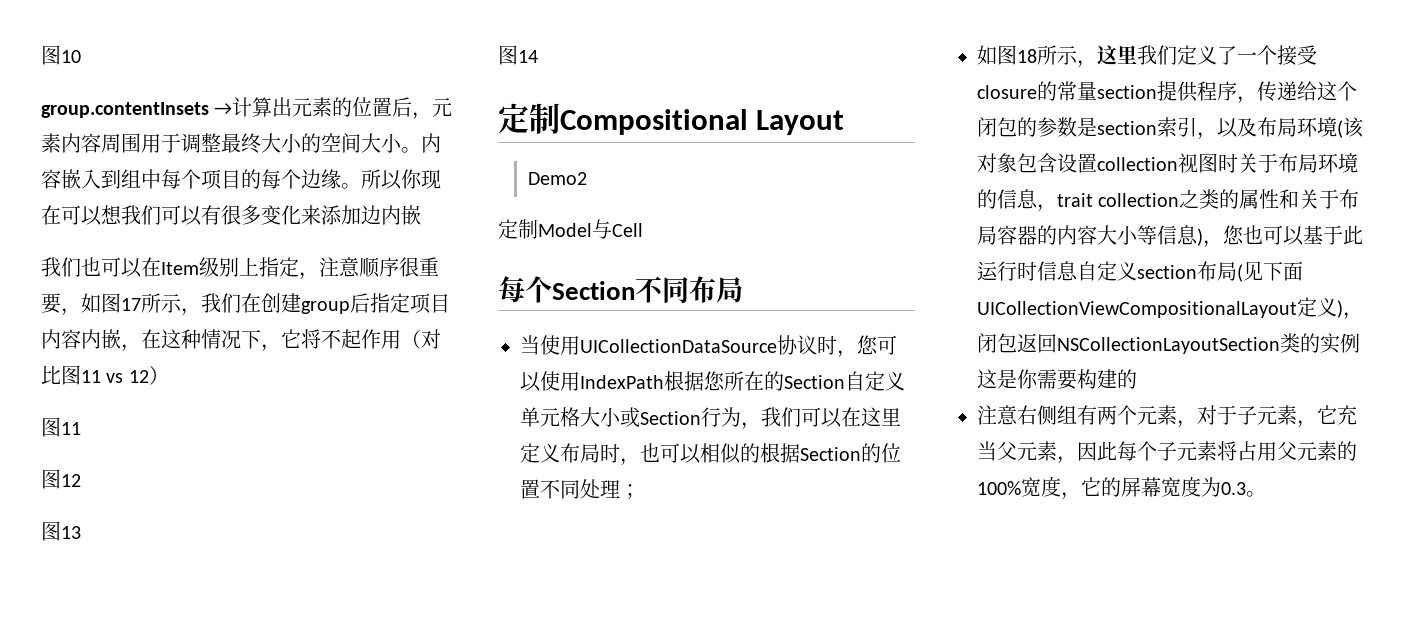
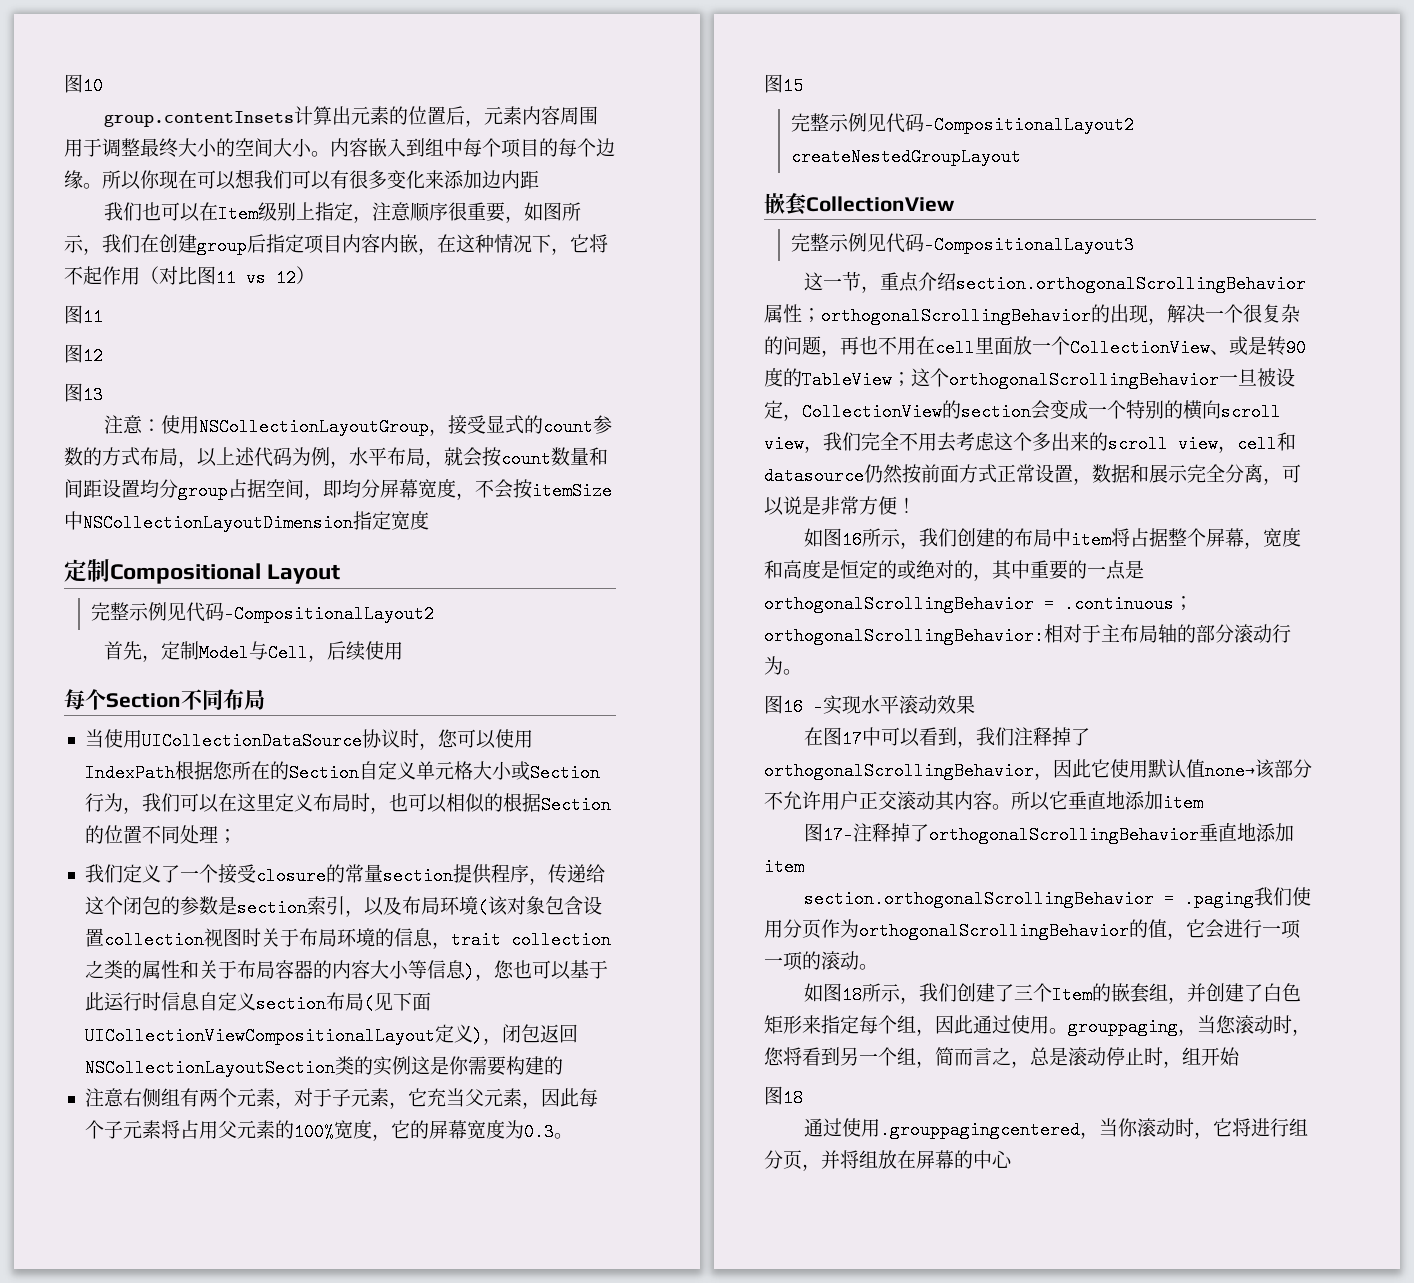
[214,103,233,115] → -> (294, 119) none
[401,205,421,225] 嵌 -> [520,170,539,189] 距
[121,298,141,311] 17 -> (562, 211) none
[498,45,538,65] [498,103,845,135] [528,172,588,185] 图14 // 定制Compositional Layout // Demo2 // -> [103,415,612,436] [64,447,608,468] [64,479,612,500] [64,511,429,532] [64,559,341,584] [90,602,434,623] [103,641,161,662] 注意：使用NSCollectionLayoutGroup，接受显式的count参数的方式布局，以上述代码为例，水平布局，就会按count数量和间距设置均分group占据空间，即均分屏幕宽度，不会按itemSize中NSCollectionLayoutDimension指定宽度 // 定制Compositional Layout // 完整示例见代码-CompositionalLayout2 // 首先，
(643, 230) none -> [307,641,403,662] ，后续使用
[977,45,1137,68] 如图18所示，这里 -> (237, 836) none
(1266, 494) none -> [764,74,803,95] [790,113,1134,134] [790,148,1021,166] [764,193,955,215] [790,233,1134,254] [803,271,1306,293] [764,304,1300,325] [764,336,1306,357] [764,368,1295,389] [764,400,1281,421] [764,432,1296,453] [764,464,1301,485] [764,496,916,516] [803,528,1301,549] [764,560,1144,581] [764,595,1193,613] [764,624,1291,645] [764,656,802,675] [764,695,975,716] [803,727,1090,748] [764,759,1312,780] [764,791,1203,812] [803,823,1294,844] [764,858,804,876] [803,887,1311,908] [764,919,1301,940] [764,951,878,971] [803,983,1301,1004] [764,1015,1311,1036] [764,1047,1240,1068] [764,1086,803,1107] [803,1118,1308,1139] [764,1150,1012,1171] // 图15 // 完整示例见代码-CompositionalLayout2 createNestedGroupLayout // 嵌套CollectionView // 完整示例见代码-CompositionalLayout3 // 这一节，重点介绍section.orthogonalScrollingBehavior属性；orthogonalScrollingBehavior的出现，解决一个很复杂的问题，再也不用在cell里面放一个CollectionView、或是转90度的TableView；这个orthogonalScrollingBehavior一旦被设定，CollectionView的section会变成一个特别的横向scroll view，我们完全不用去考虑这个多出来的scroll view，cell和datasource仍然按前面方式正常设置，数据和展示完全分离，可以说是非常方便！ // 如图16所示，我们创建的布局中item将占据整个屏幕，宽度和高度是恒定的或绝对的，其中重要的一点是orthogonalScrollingBehavior = .continuous；orthogonalScrollingBehavior:相对于主布局轴的部分滚动行为。 // 图16 -实现水平滚动效果 // 在图17中可以看到，我们注释掉了orthogonalScrollingBehavior，因此它使用默认值none→该部分不允许用户正交滚动其内容。所以它垂直地添加item // 图17-注释掉了orthogonalScrollingBehavior垂直地添加item // section.orthogonalScrollingBehavior = .paging我们使用分页作为orthogonalScrollingBehavior的值，它会进行一项一项的滚动。 // 如图18所示，我们创建了三个Item的嵌套组，并创建了白色矩形来指定每个组，因此通过使用。grouppaging，当您滚动时，您将看到另一个组，简而言之，总是滚动停止时，组开始 // 图18 // 通过使用.grouppagingcentered，当你滚动时，它将进行组分页，并将组放在屏幕的中心

